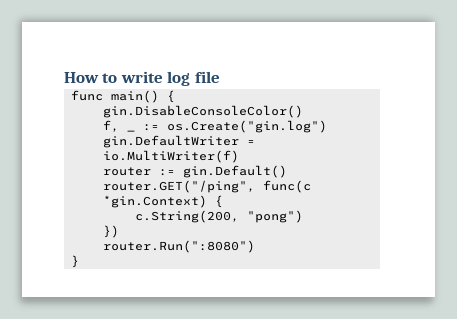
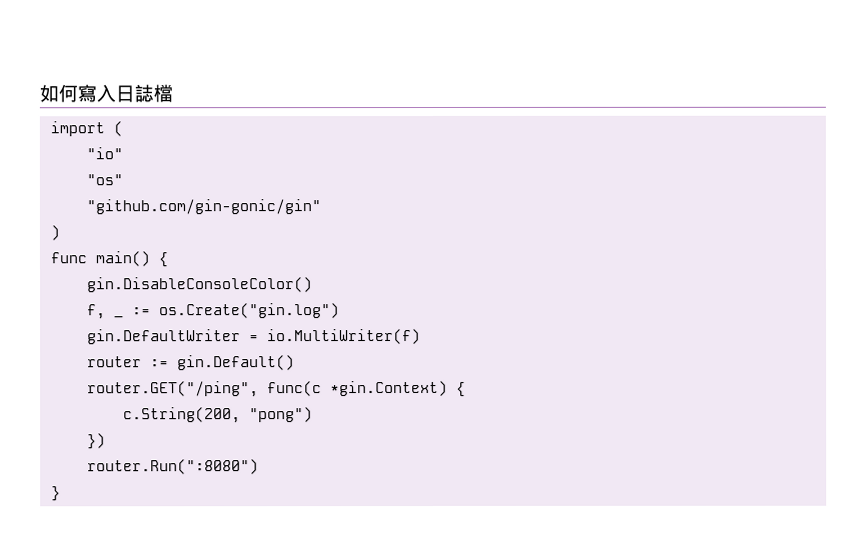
[64,71,220,86] How to write log file -> [39,84,173,103] [50,121,124,137] [86,147,124,160] [86,174,124,186] [86,199,322,215] [50,225,61,241] 如何寫入日誌檔 // import ( // "io" // "os" // "github.com/gin-gonic/gin" // )

